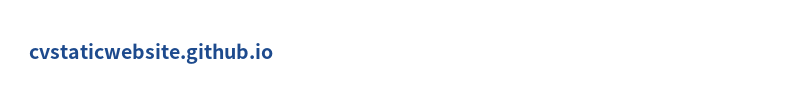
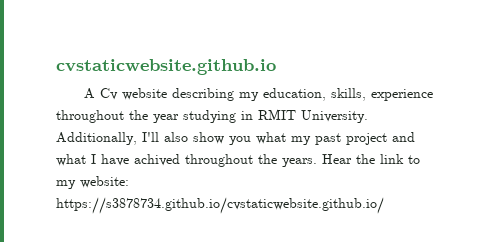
(273, 53) none -> [84,88,434,101] [56,109,368,123] [56,132,415,145] [56,154,420,167] [56,176,129,189] [56,197,384,214] // A Cv website describing my education, skills, experience throughout the year studying in RMIT University. Additionally, I'll also show you what my past project and what I have achived throughout the years. Hear the link to my website: https://s3878734.github.io/cvstaticwebsite.github.io/

